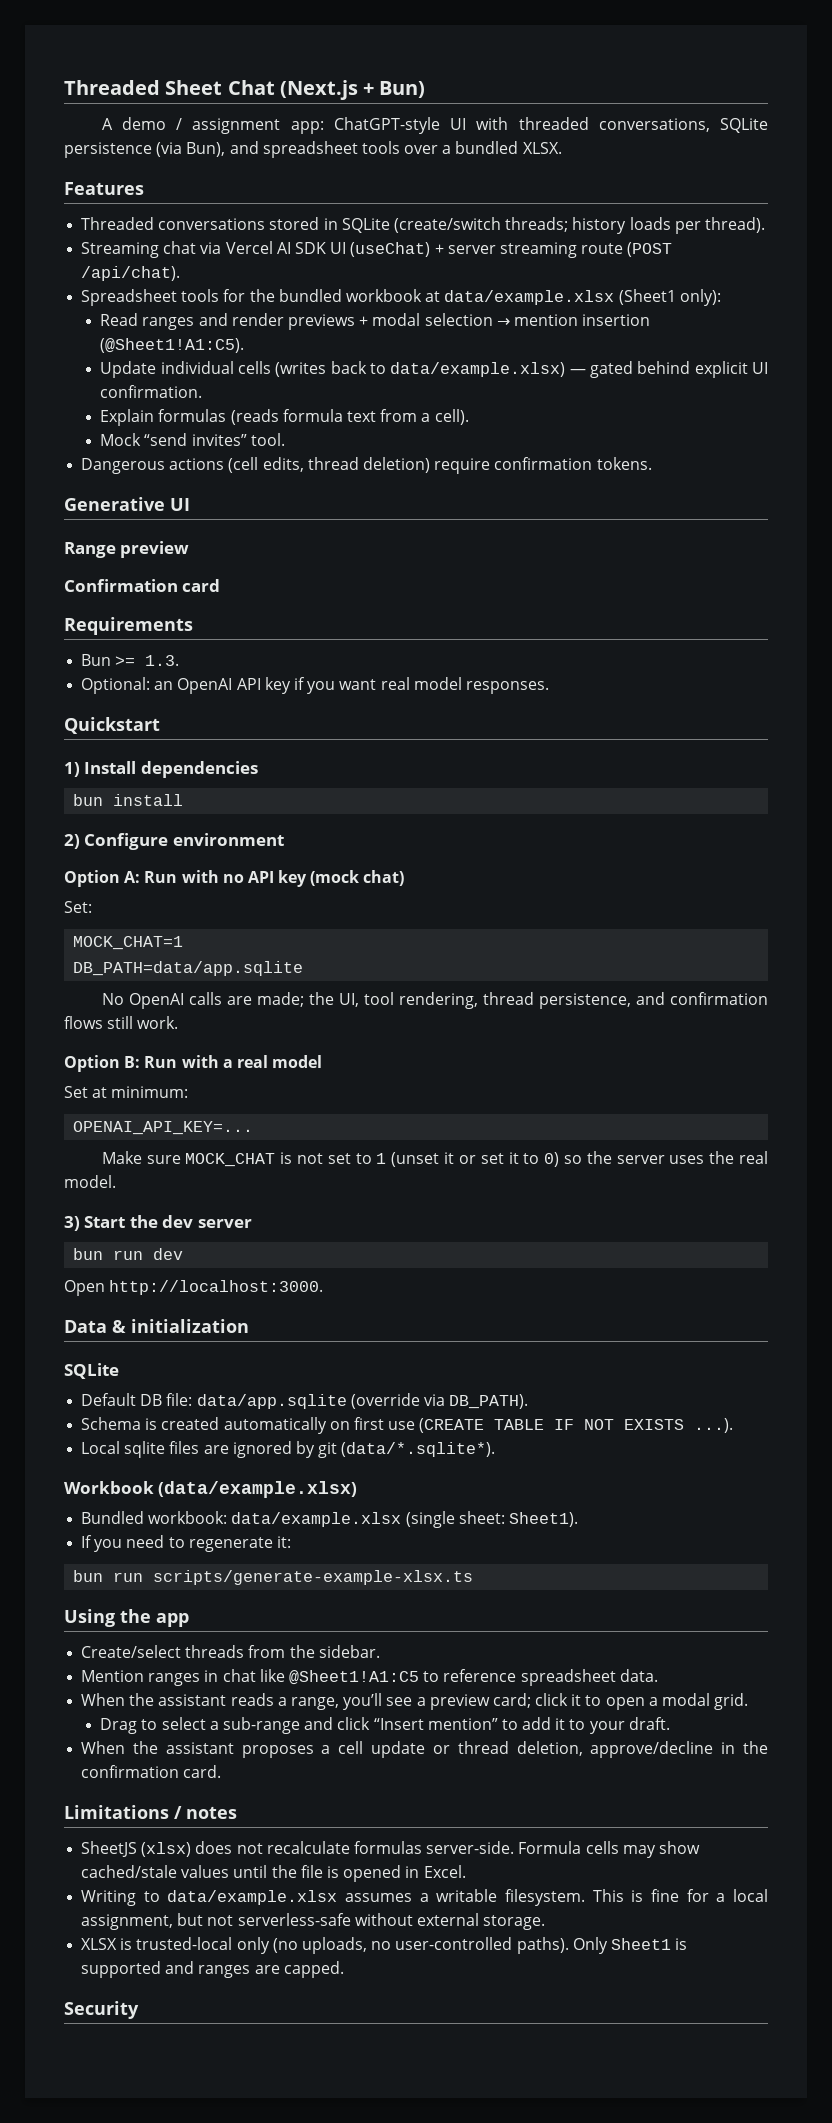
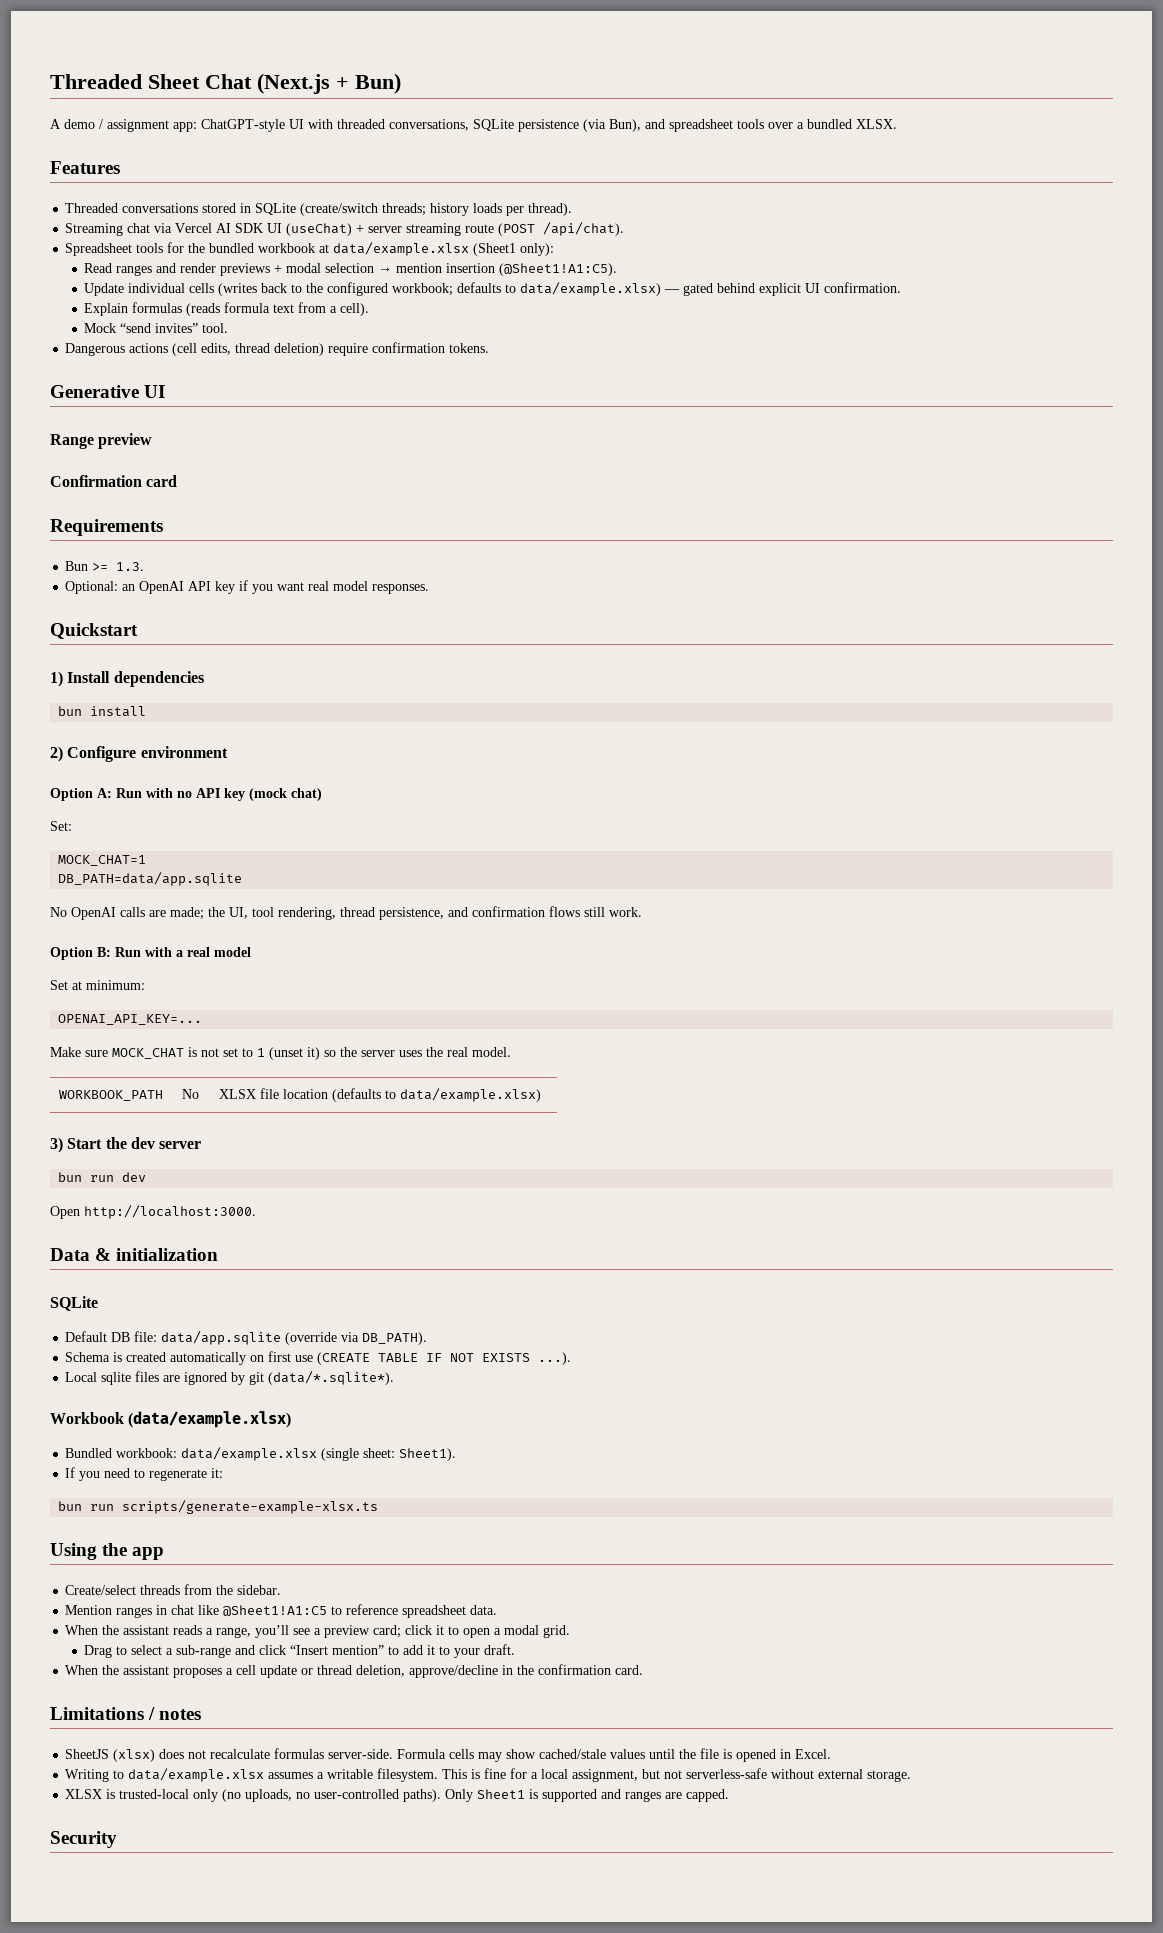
(386, 368) none -> [306,282,517,296] the configured workbook; defaults to
[444,1152,560,1167] it or set it to 0) -> [307,1047,320,1060] it)
(116, 1181) none -> [59,1090,164,1101] [182,1089,200,1099] [219,1088,542,1102] // WORKBOOK_PATH | No | XLSX file location (defaults to data/example.xlsx)

